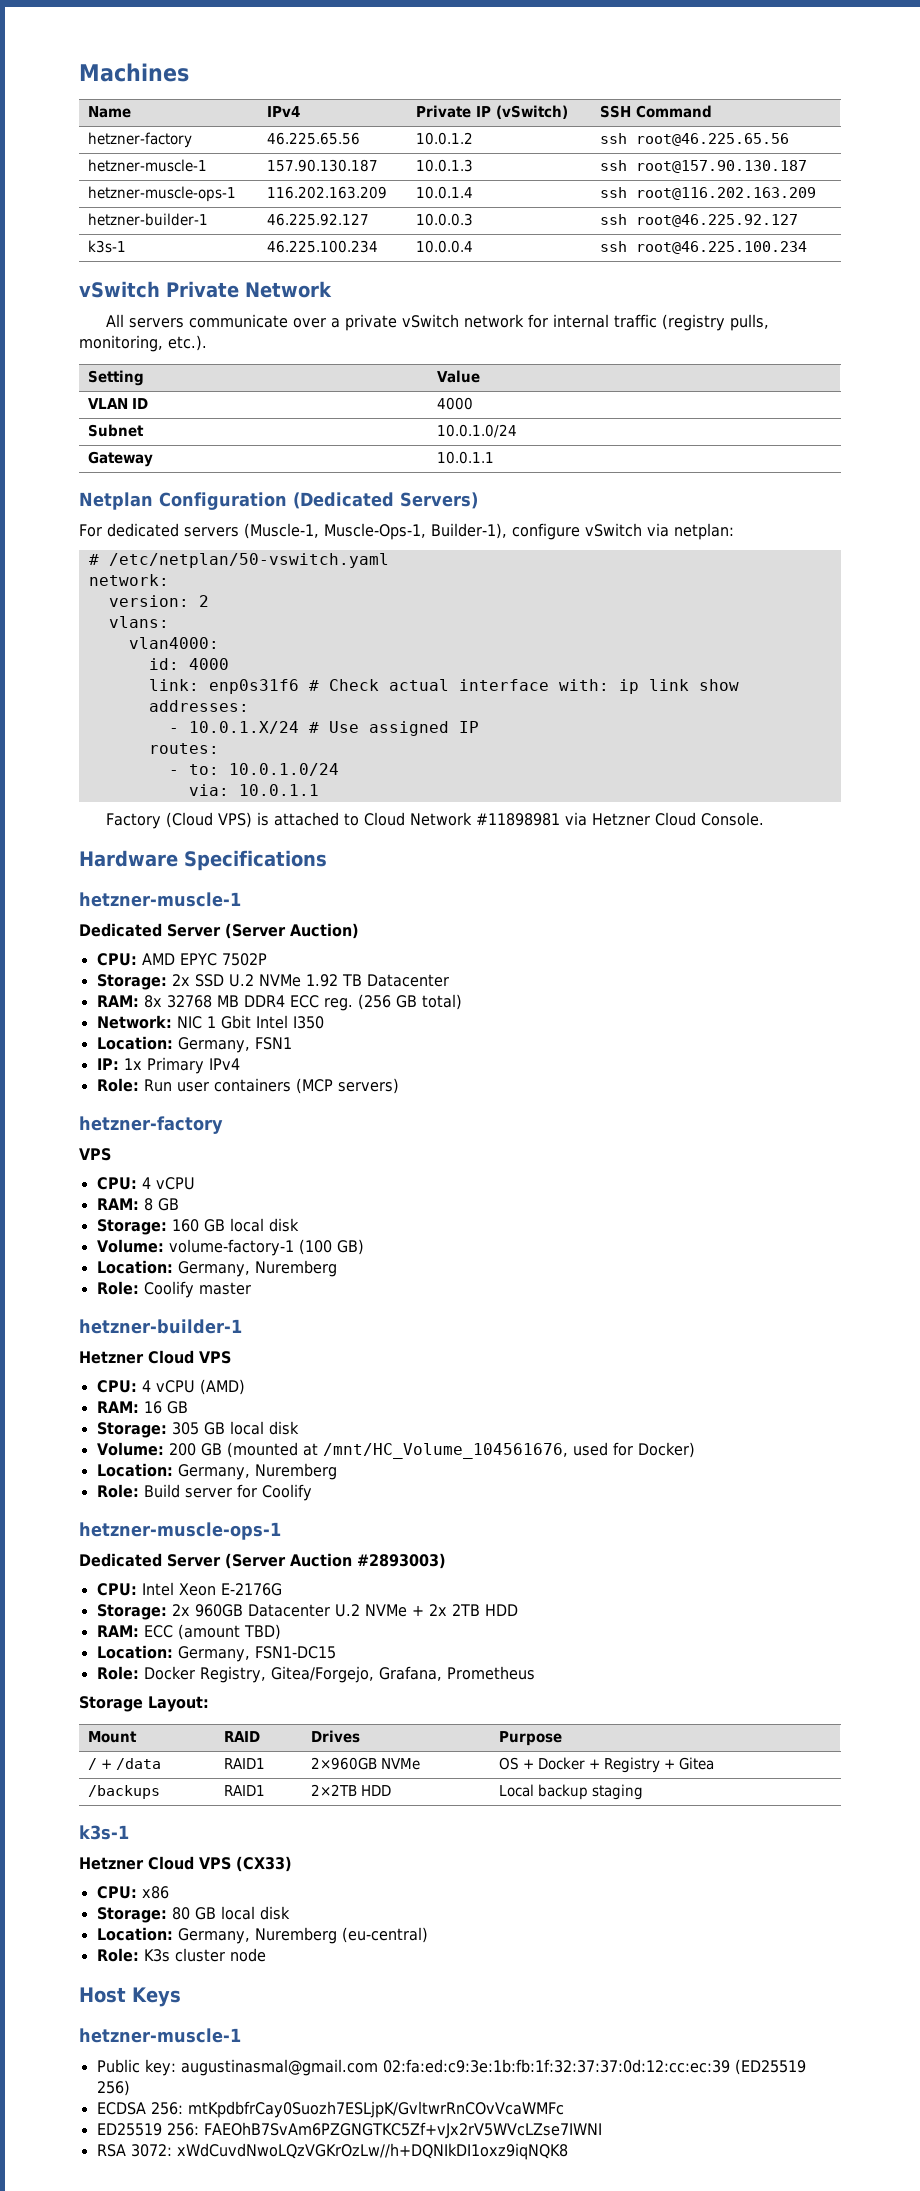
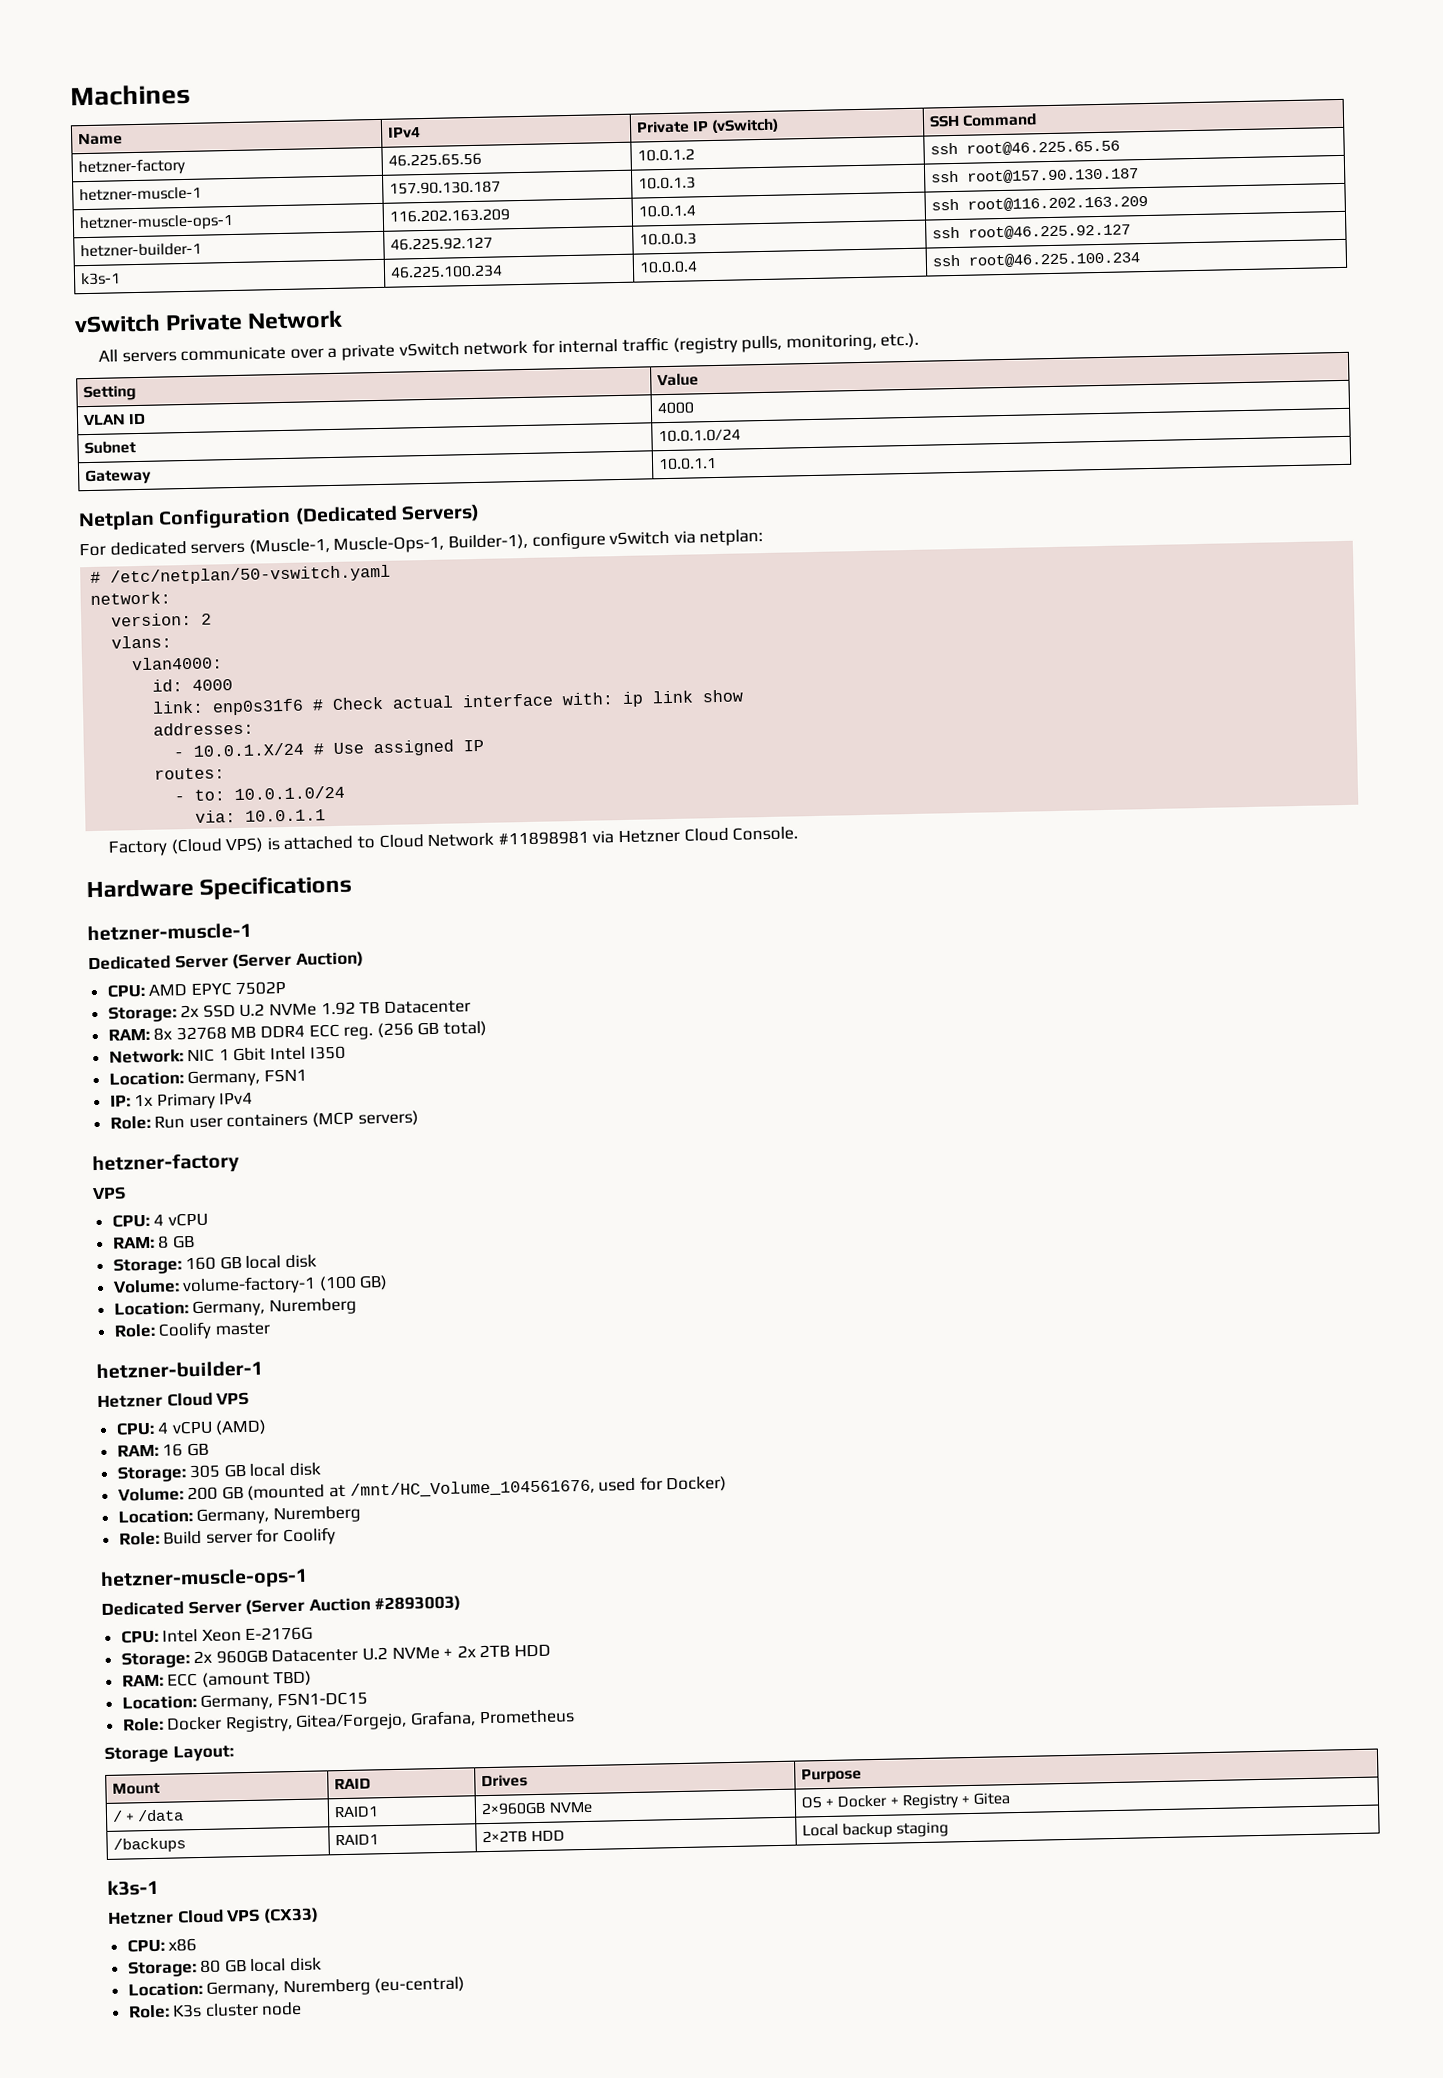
[79,1987,181,2007] [79,2028,241,2043] [96,2059,806,2076] [96,2080,130,2096] [96,2101,564,2118] [96,2122,602,2139] [96,2143,568,2160] // Host Keys // hetzner-muscle-1 // Public key: augustinasmal@gmail.com 02:fa:ed:c9:3e:1b:fb:1f:32:37:37:0d:12:cc:ec:39 (ED25519 256) // ECDSA 256: mtKpdbfrCay0Suozh7ESLjpK/GvltwrRnCOvVcaWMFc // ED25519 256: FAEOhB7SvAm6PZGNGTKC5Zf+vJx2rV5WVcLZse7IWNI // RSA 3072: xWdCuvdNwoLQzVGKrOzLw//h+DQNIkDI1oxz9iqNQK8 -> (303, 2008) none

